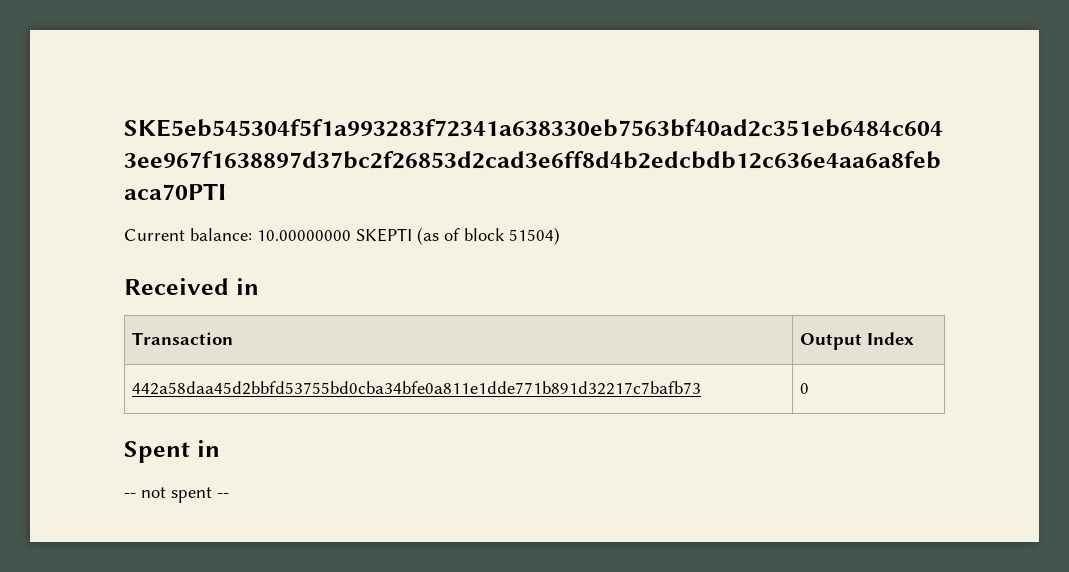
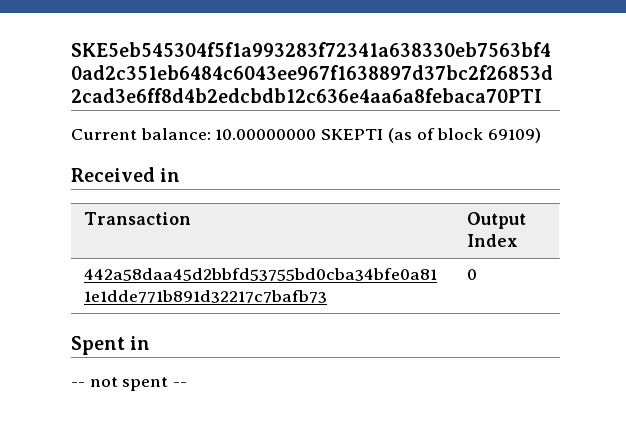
[509,227,560,245] 51504) -> [488,128,542,143] 69109)

